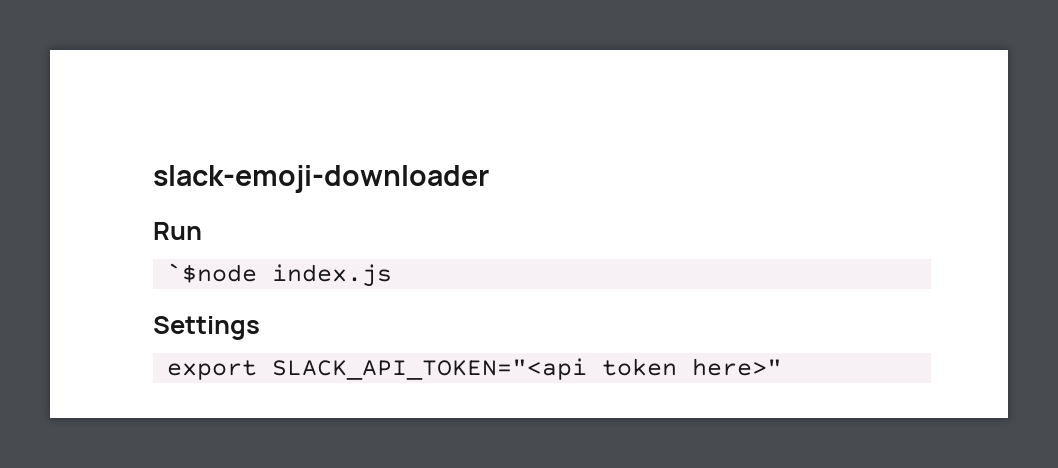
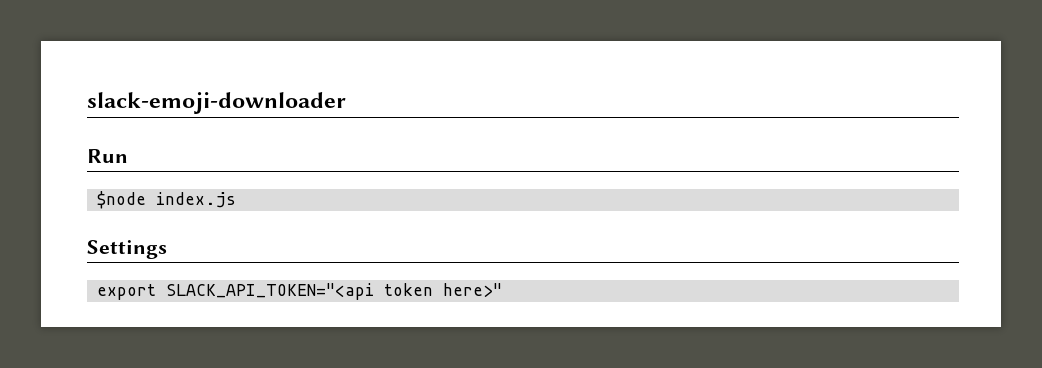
[166,263,257,283] `$node -> [96,191,146,209] $node

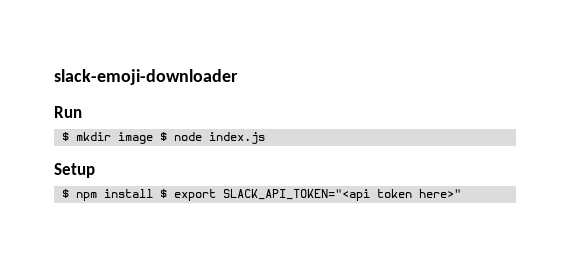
[96,191,236,209] [87,240,167,259] $node index.js // Settings // -> [62,132,266,144] [54,163,95,178] [62,189,168,201] $ mkdir image $ node index.js // Setup // $ npm install $

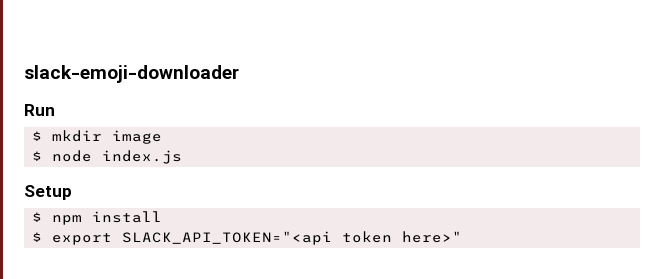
(154, 138) none -> (163, 137) //
(154, 193) none -> (163, 217) //

